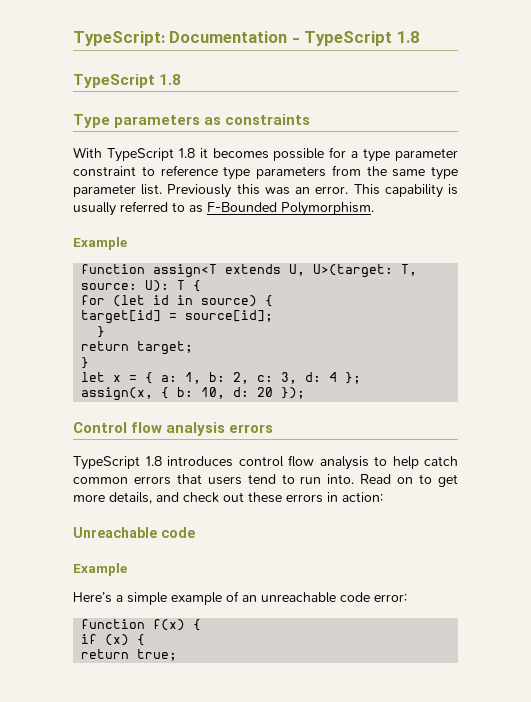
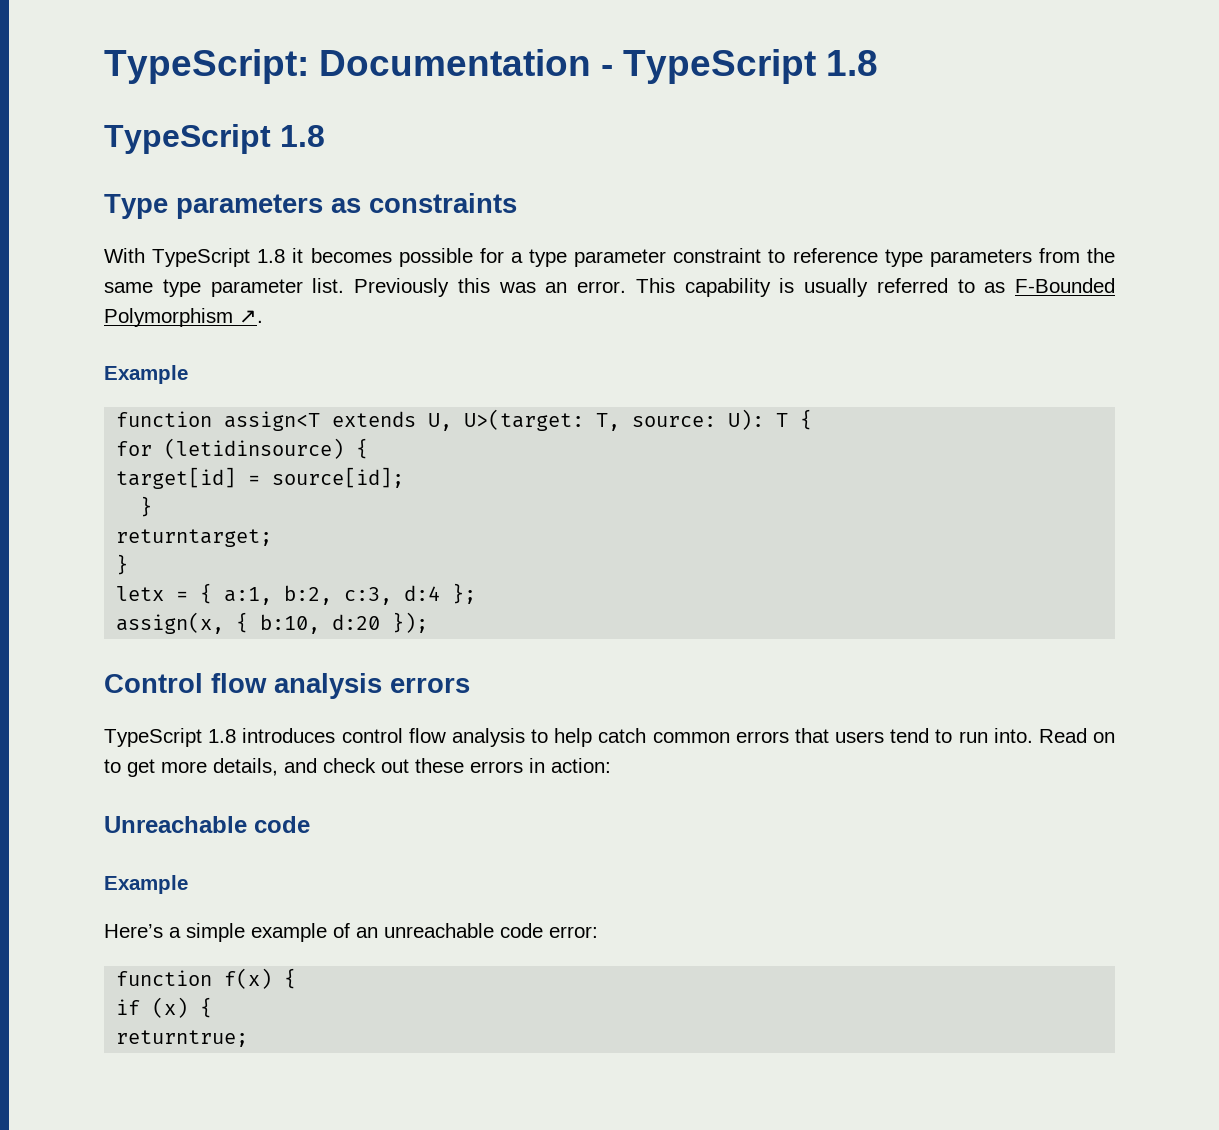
[281,202,374,216] Polymorphism. -> [104,308,263,327] Polymorphism ↗.
[113,295,258,307] (let id in source) -> [164,438,345,459] (letidinsource)
[81,341,194,355] [81,357,90,369] [81,372,338,384] return target; // } // let x = { a: 1, b: 2, c: 3, d: 4 -> [116,529,273,547] [116,554,129,575] [116,583,441,605] returntarget; // } // letx = { a:1, b:2, c:3, d:4
[177,387,274,399] b: 10, d: 20 -> [260,614,381,634] b:10, d:20
[81,649,178,661] return true; -> [116,1030,249,1047] returntrue;

